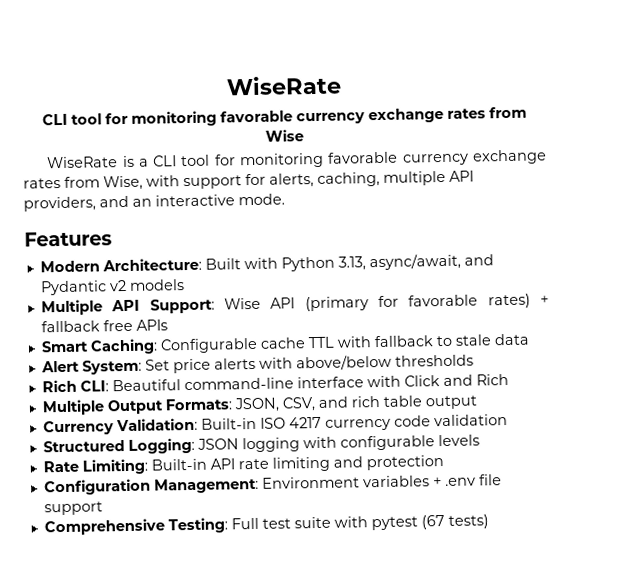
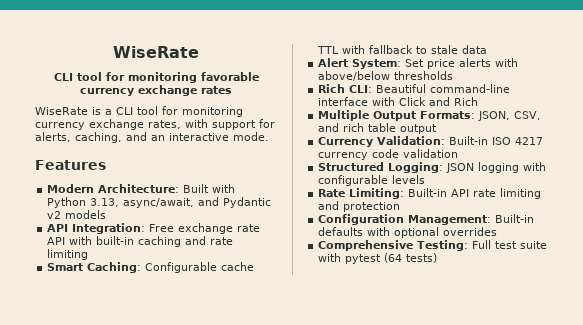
[488,106,527,119] [264,129,304,142] from Wise -> (232, 90) none
[327,149,547,166] [23,175,143,191] favorable currency exchange rates from Wise, -> [35,119,181,130] currency exchange rates,
[383,170,474,186] [23,196,96,212] multiple API providers, -> (122, 137) none
[40,293,550,316] [40,319,168,333] Multiple API Support: Wise API (primary for favorable rates) + fallback free APIs -> [47,223,261,234] [47,236,234,247] [47,249,89,260] API Integration: Free exchange rate API with built-in caching and rate limiting
[261,474,502,489] [43,501,103,516] Environment variables + .env file support -> [495,214,535,223] [318,227,498,238] Built-in defaults with optional overrides
[420,514,445,530] (67 -> [384,253,403,263] (64

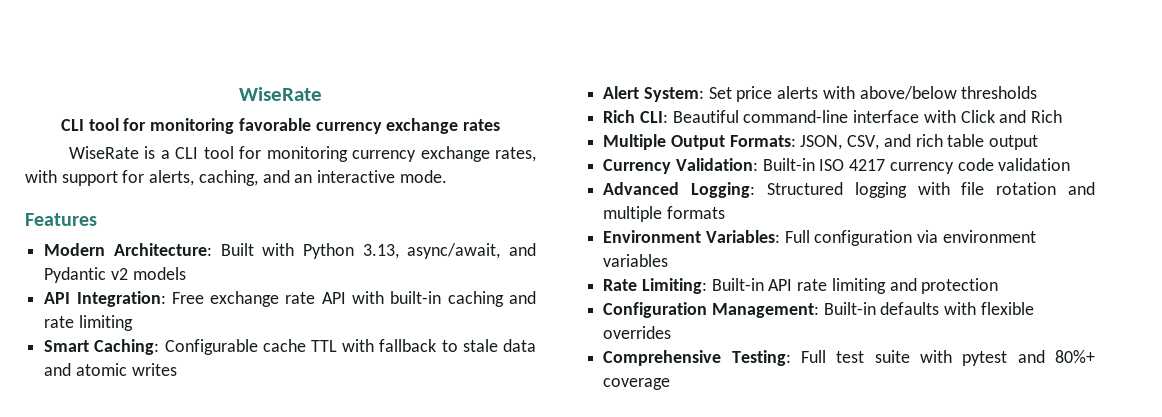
(488, 49) none -> [44,363,177,376] and atomic writes
[318,162,547,173] [318,175,426,186] Structured Logging: JSON logging with configurable levels -> [603,182,1095,198] [603,206,725,222] [603,230,1036,246] [603,254,669,267] Advanced Logging: Structured logging with file rotation and multiple formats // Environment Variables: Full configuration via environment variables
[394,227,440,238] optional -> [980,302,1034,315] flexible
[384,253,438,263] (64 tests) -> [1017,350,1095,363] [603,378,671,390] and 80%+ coverage

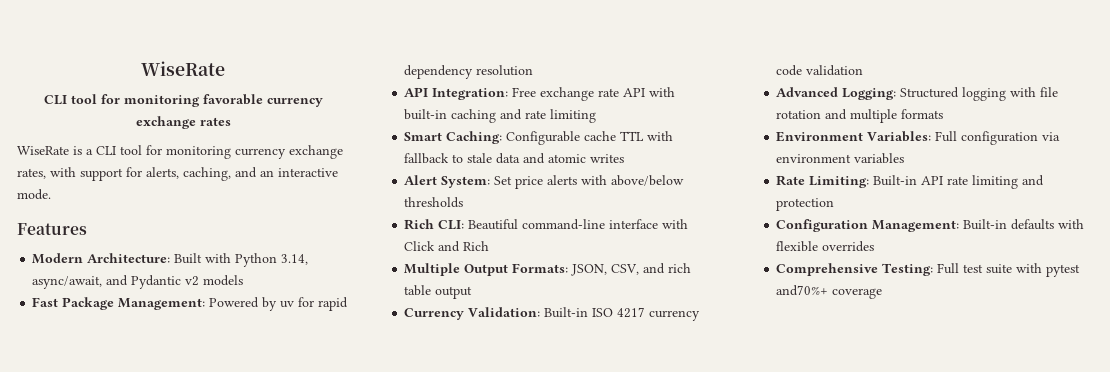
[362,244,399,259] 3.13, -> [281,254,309,265] 3.14,
(186, 273) none -> [32,297,349,311] [404,65,534,79] // Fast Package Management: Powered by uv for rapid dependency resolution
[1017,350,1095,363] and 80%+ -> [776,285,829,296] and70%+

